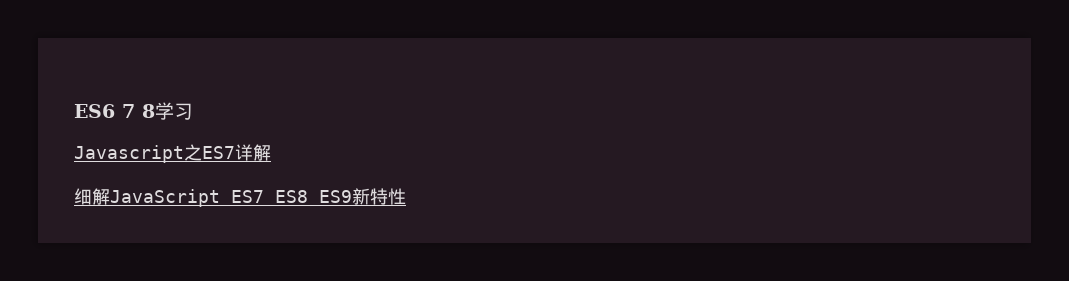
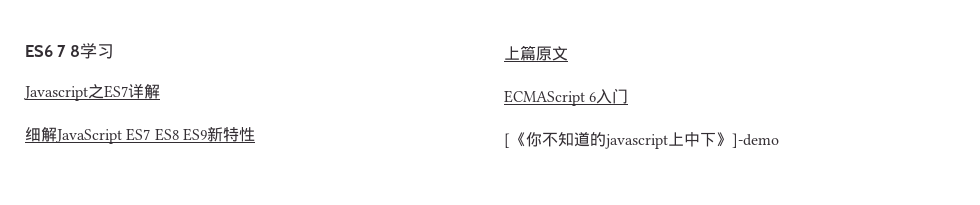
(406, 196) none -> [504,45,568,61] [504,88,629,106] [504,132,779,149] // 上篇原文 // ECMAScript 6入门 // [《你不知道的javascript上中下》]-demo

